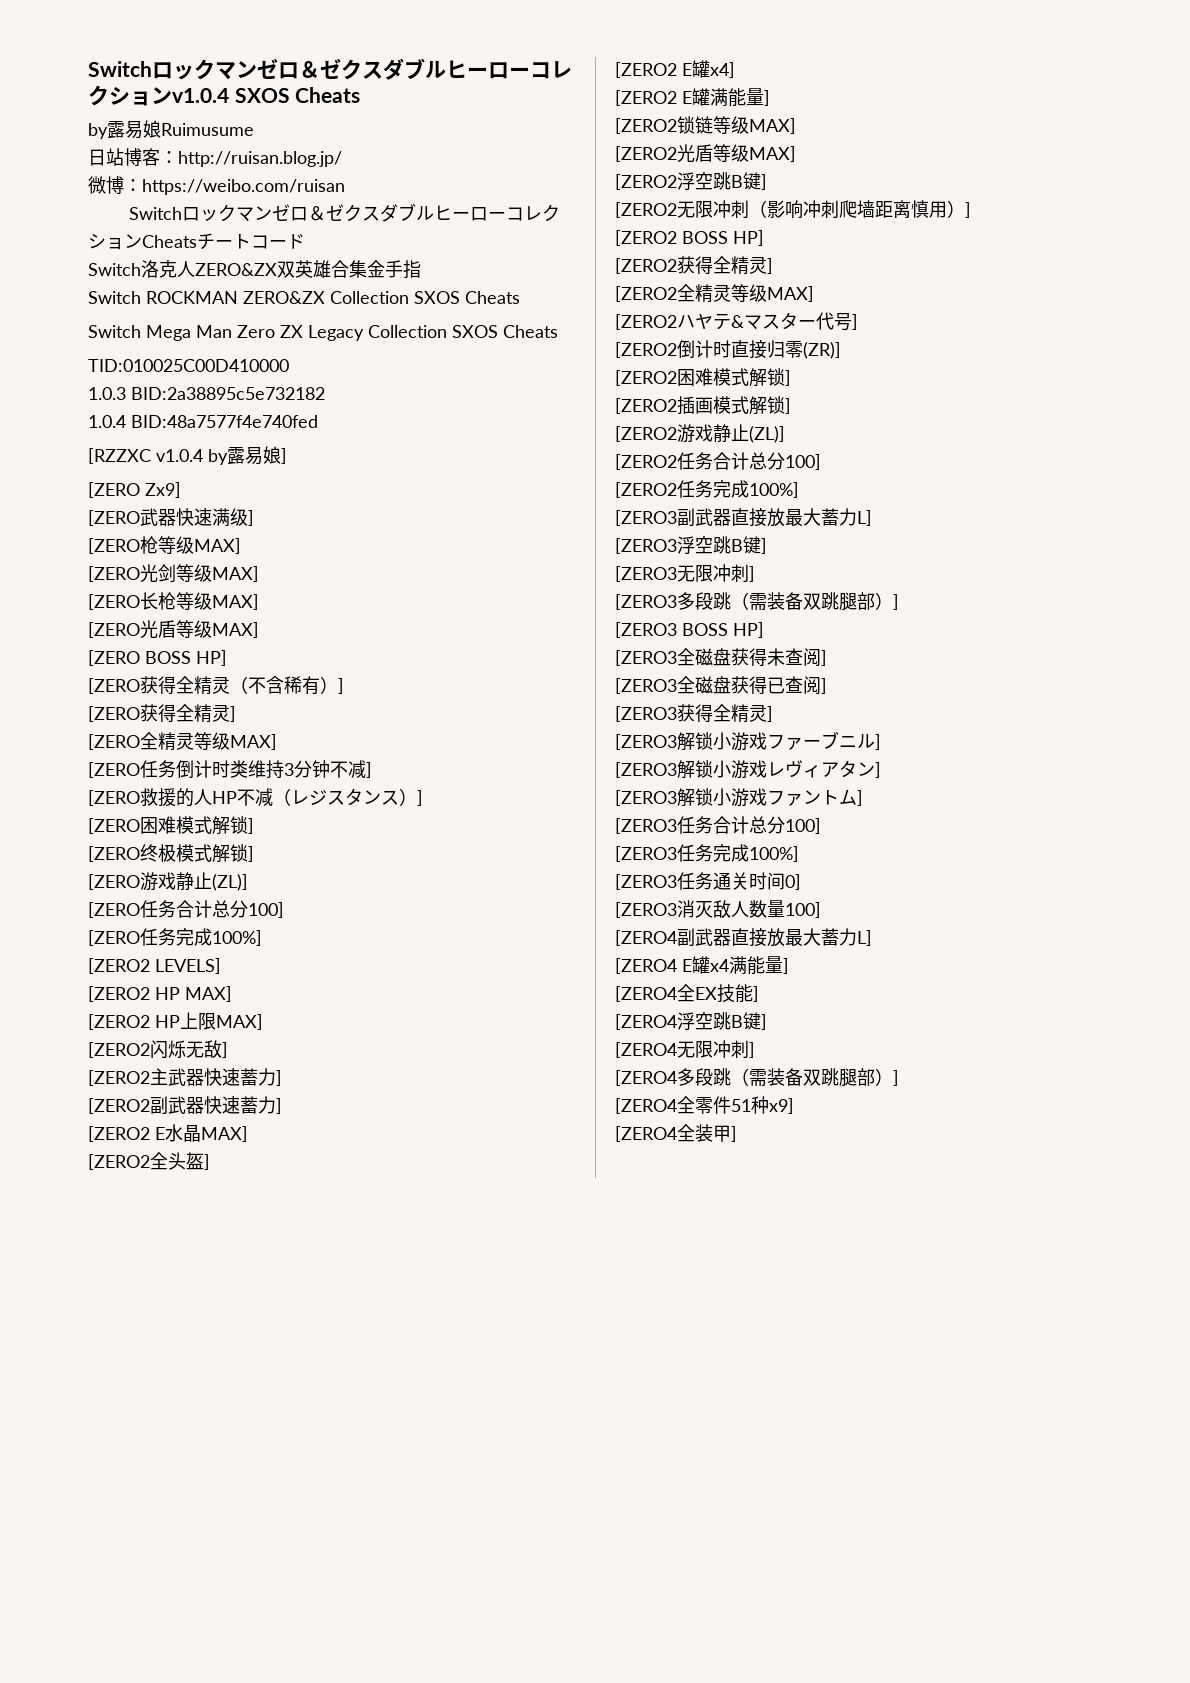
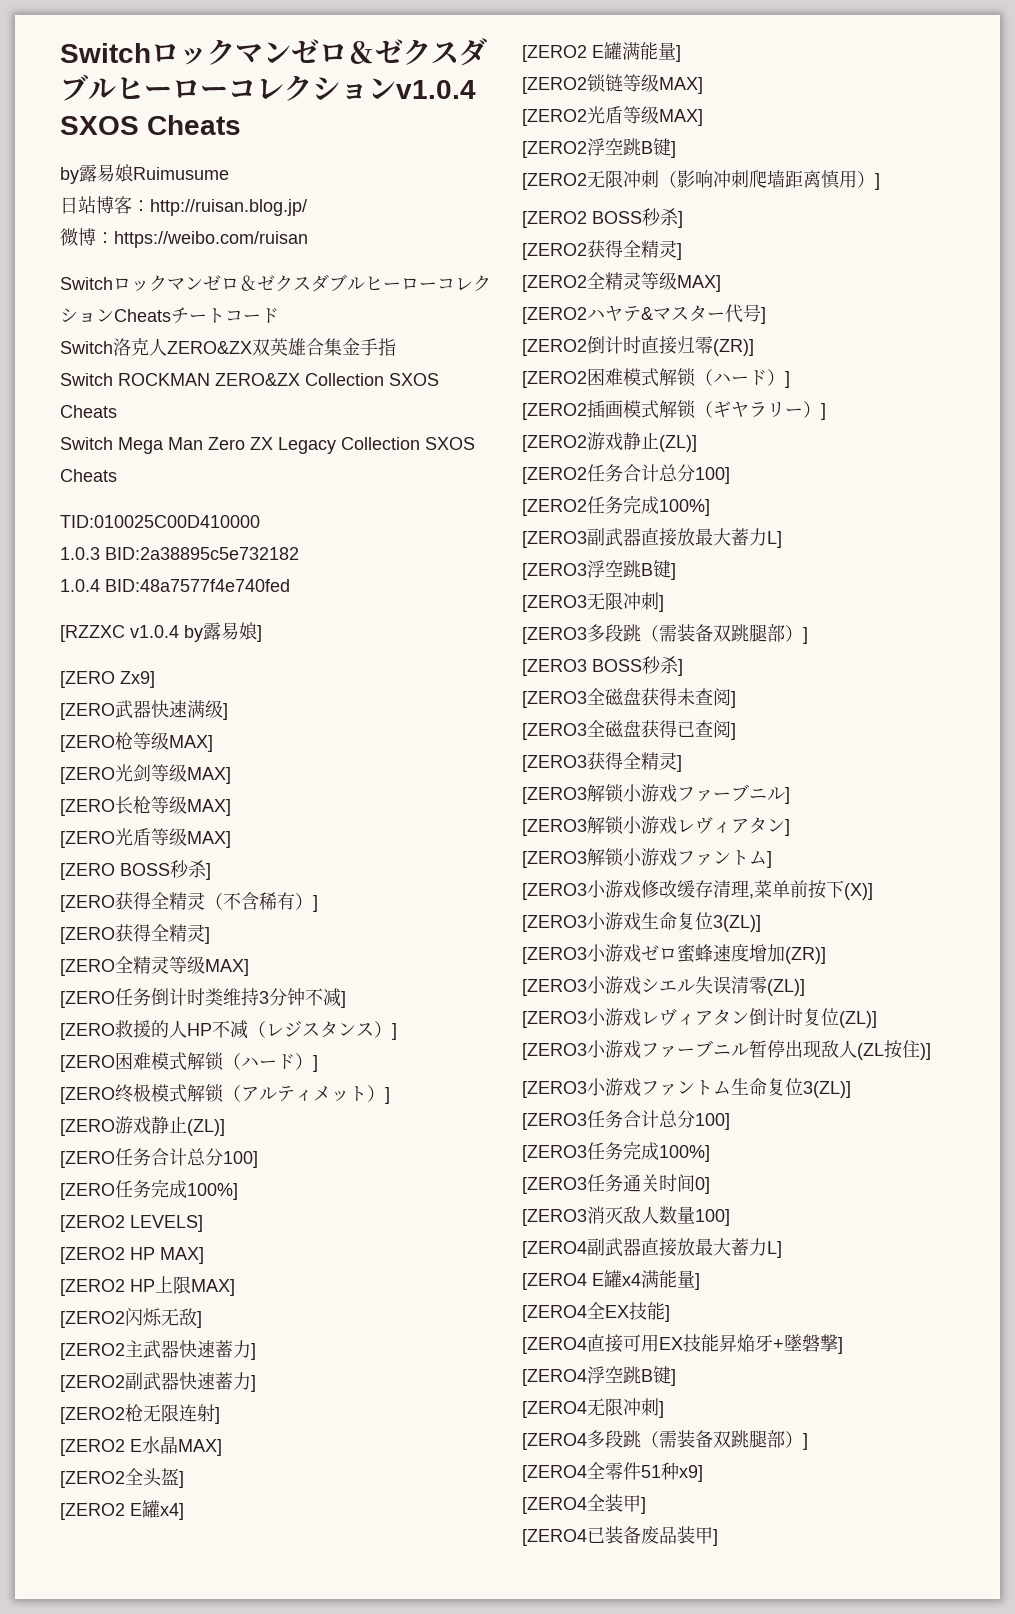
[196,650,227,666] HP] -> [170,860,211,880] 秒杀]
(248, 825) none -> [223,1053,313,1070] （ハード）
(248, 853) none -> [223,1085,385,1102] （アルティメット）
(282, 1106) none -> [60,1404,220,1424] // [ZERO2枪无限连射]
[733,230,764,246] HP] -> [642,208,683,228] 秒杀]
(785, 377) none -> [695,369,785,386] （ハード）
(785, 405) none -> [695,401,821,418] （ギヤラリー）
[733,622,764,638] HP] -> [642,656,683,676] 秒杀]
(863, 798) none -> [522,880,873,900] [522,912,761,932] [522,944,826,964] [522,976,805,996] [522,1008,877,1028] [522,1040,931,1060] [522,1078,851,1098] // [ZERO3小游戏修改缓存清理,菜单前按下(X)] // [ZERO3小游戏生命复位3(ZL)] // [ZERO3小游戏ゼロ蜜蜂速度增加(ZR)] // [ZERO3小游戏シエル失误清零(ZL)] // [ZERO3小游戏レヴィアタン倒计时复位(ZL)] // [ZERO3小游戏ファーブニル暂停出现敌人(ZL按住)] // [ZERO3小游戏ファントム生命复位3(ZL)]
(759, 994) none -> [522,1334,843,1354] // [ZERO4直接可用EX技能昇焔牙+墜磐撃]
(737, 1134) none -> [522,1526,718,1546] // [ZERO4已装备废品装甲]

